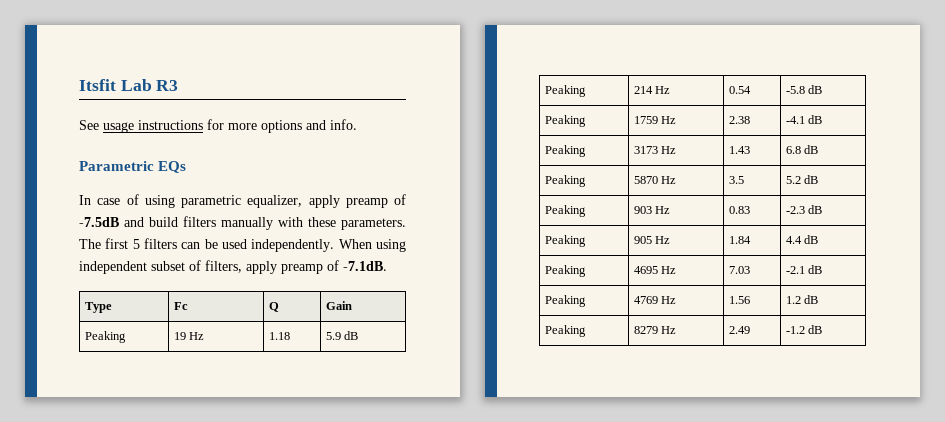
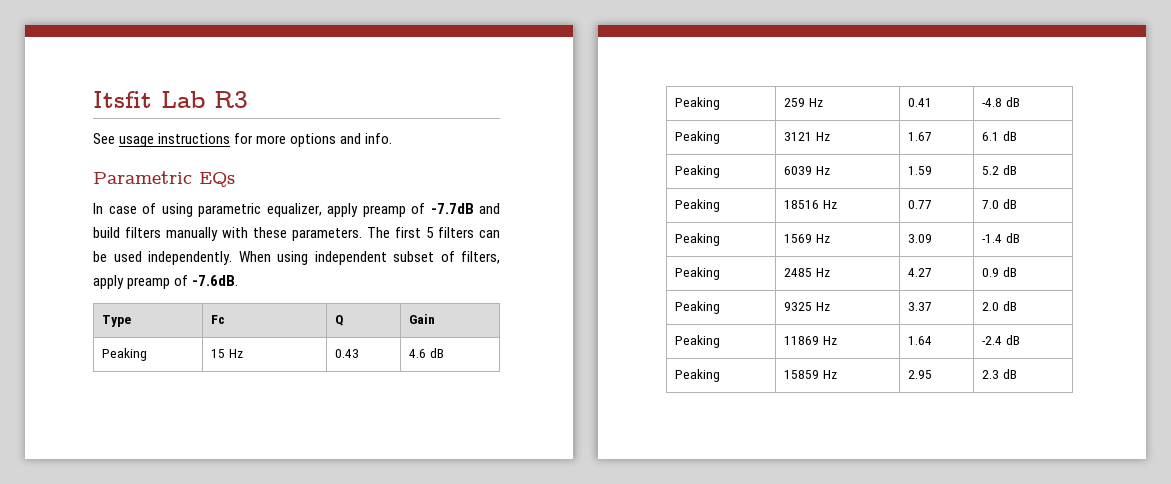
[79,217,119,227] -7.5dB -> [430,203,474,214] -7.7dB
[343,261,387,271] -7.1dB. -> [192,275,239,286] -7.6dB.
[173,332,205,340] [268,332,290,340] [325,331,359,340] [544,85,586,97] [633,86,671,94] [728,86,751,94] [785,85,823,94] [544,115,586,127] [633,116,677,124] [728,116,750,124] [785,115,823,124] [544,145,586,157] [633,146,677,154] [728,146,750,154] [785,145,819,154] [544,175,586,187] [633,176,677,184] [728,176,744,184] 19 Hz | 1.18 | 5.9 dB // Peaking | 214 Hz | 0.54 | -5.8 dB // Peaking | 1759 Hz | 2.38 | -4.1 dB // Peaking | 3173 Hz | 1.43 | 6.8 dB // Peaking | 5870 Hz | 3.5 -> [211,349,243,358] [335,349,360,358] [409,348,444,358] [675,97,721,110] [784,98,823,107] [908,98,933,107] [982,97,1020,107] [675,131,721,144] [784,132,830,141] [908,132,933,141] [982,131,1017,141] [675,165,721,178] [784,166,830,175] [908,166,933,175] 15 Hz | 0.43 | 4.6 dB // Peaking | 259 Hz | 0.41 | -4.8 dB // Peaking | 3121 Hz | 1.67 | 6.1 dB // Peaking | 6039 Hz | 1.59
[633,206,671,214] [728,206,750,214] [785,205,823,214] [544,235,586,247] [633,236,671,244] [728,236,751,244] [785,235,819,244] [544,265,586,277] [633,266,677,274] [728,266,750,274] [785,265,823,274] [544,295,586,307] [633,296,677,304] [728,296,750,304] [785,295,819,304] [544,325,586,337] [633,326,677,334] [728,326,750,334] [785,325,823,334] 903 Hz | 0.83 | -2.3 dB // Peaking | 905 Hz | 1.84 | 4.4 dB // Peaking | 4695 Hz | 7.03 | -2.1 dB // Peaking | 4769 Hz | 1.56 | 1.2 dB // Peaking | 8279 Hz | 2.49 | -1.2 dB -> [784,200,837,209] [908,200,933,209] [982,199,1017,209] [675,233,721,246] [784,234,830,243] [908,234,933,243] [982,233,1020,243] [675,267,721,280] [784,268,830,277] [908,268,933,277] [982,267,1017,277] [675,301,721,314] [784,302,830,311] [908,302,933,311] [982,301,1017,311] [675,335,721,348] [784,336,837,345] [908,336,933,345] [982,335,1020,345] [675,369,721,382] [784,370,837,379] [908,370,933,379] [982,369,1017,379] 18516 Hz | 0.77 | 7.0 dB // Peaking | 1569 Hz | 3.09 | -1.4 dB // Peaking | 2485 Hz | 4.27 | 0.9 dB // Peaking | 9325 Hz | 3.37 | 2.0 dB // Peaking | 11869 Hz | 1.64 | -2.4 dB // Peaking | 15859 Hz | 2.95 | 2.3 dB

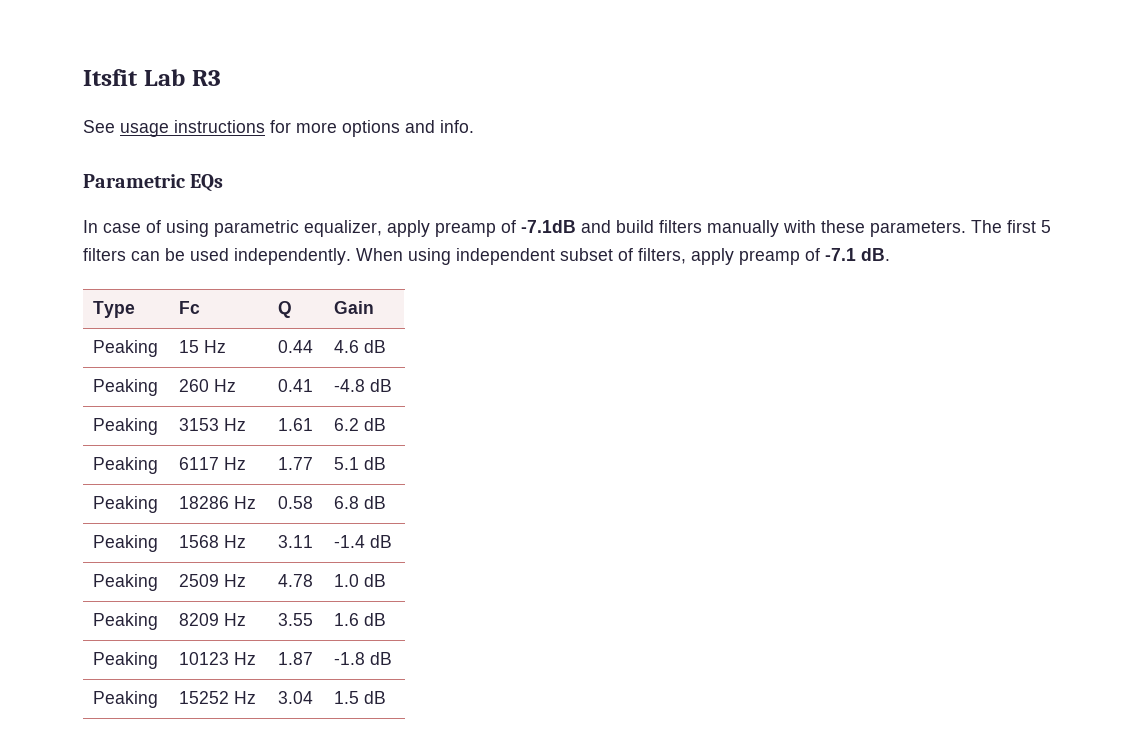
[430,203,474,214] -7.7dB -> [521,220,576,233] -7.1dB
[192,275,239,286] -7.6dB. -> [825,248,890,261] -7.1 dB.
[335,349,360,358] 0.43 -> [278,340,314,353] 0.44
[784,98,806,107] 259 -> [179,379,210,392] 260
[784,132,830,141] [908,132,933,141] [982,131,1017,141] [675,165,721,178] [784,166,830,175] [908,166,933,175] [982,165,1017,175] [675,199,721,212] [784,200,837,209] [908,200,933,209] [982,199,1017,209] [675,233,721,246] [784,234,830,243] [908,234,933,243] 3121 Hz | 1.67 | 6.1 dB // Peaking | 6039 Hz | 1.59 | 5.2 dB // Peaking | 18516 Hz | 0.77 | 7.0 dB // Peaking | 1569 Hz | 3.09 -> [179,418,247,431] [278,418,314,431] [334,418,387,431] [93,457,159,474] [179,457,247,470] [278,457,314,470] [334,457,387,470] [93,496,159,513] [179,496,257,509] [278,496,314,509] [334,496,387,509] [93,535,159,552] [179,535,247,548] [278,535,314,548] 3153 Hz | 1.61 | 6.2 dB // Peaking | 6117 Hz | 1.77 | 5.1 dB // Peaking | 18286 Hz | 0.58 | 6.8 dB // Peaking | 1568 Hz | 3.11
[784,268,830,277] [908,268,933,277] [982,267,1017,277] [675,301,721,314] [784,302,830,311] [908,302,933,311] [982,301,1017,311] [675,335,721,348] [784,336,837,345] [908,336,933,345] [982,335,1020,345] [675,369,721,382] [784,370,837,379] [908,370,933,379] [982,370,1000,379] 2485 Hz | 4.27 | 0.9 dB // Peaking | 9325 Hz | 3.37 | 2.0 dB // Peaking | 11869 Hz | 1.64 | -2.4 dB // Peaking | 15859 Hz | 2.95 | 2.3 -> [179,574,247,587] [278,574,314,587] [334,574,387,587] [93,613,159,630] [179,613,247,626] [278,613,314,626] [334,613,387,626] [93,652,159,669] [179,652,257,665] [278,652,314,665] [334,652,393,665] [93,691,159,708] [179,691,257,704] [278,691,314,704] [334,691,360,704] 2509 Hz | 4.78 | 1.0 dB // Peaking | 8209 Hz | 3.55 | 1.6 dB // Peaking | 10123 Hz | 1.87 | -1.8 dB // Peaking | 15252 Hz | 3.04 | 1.5

